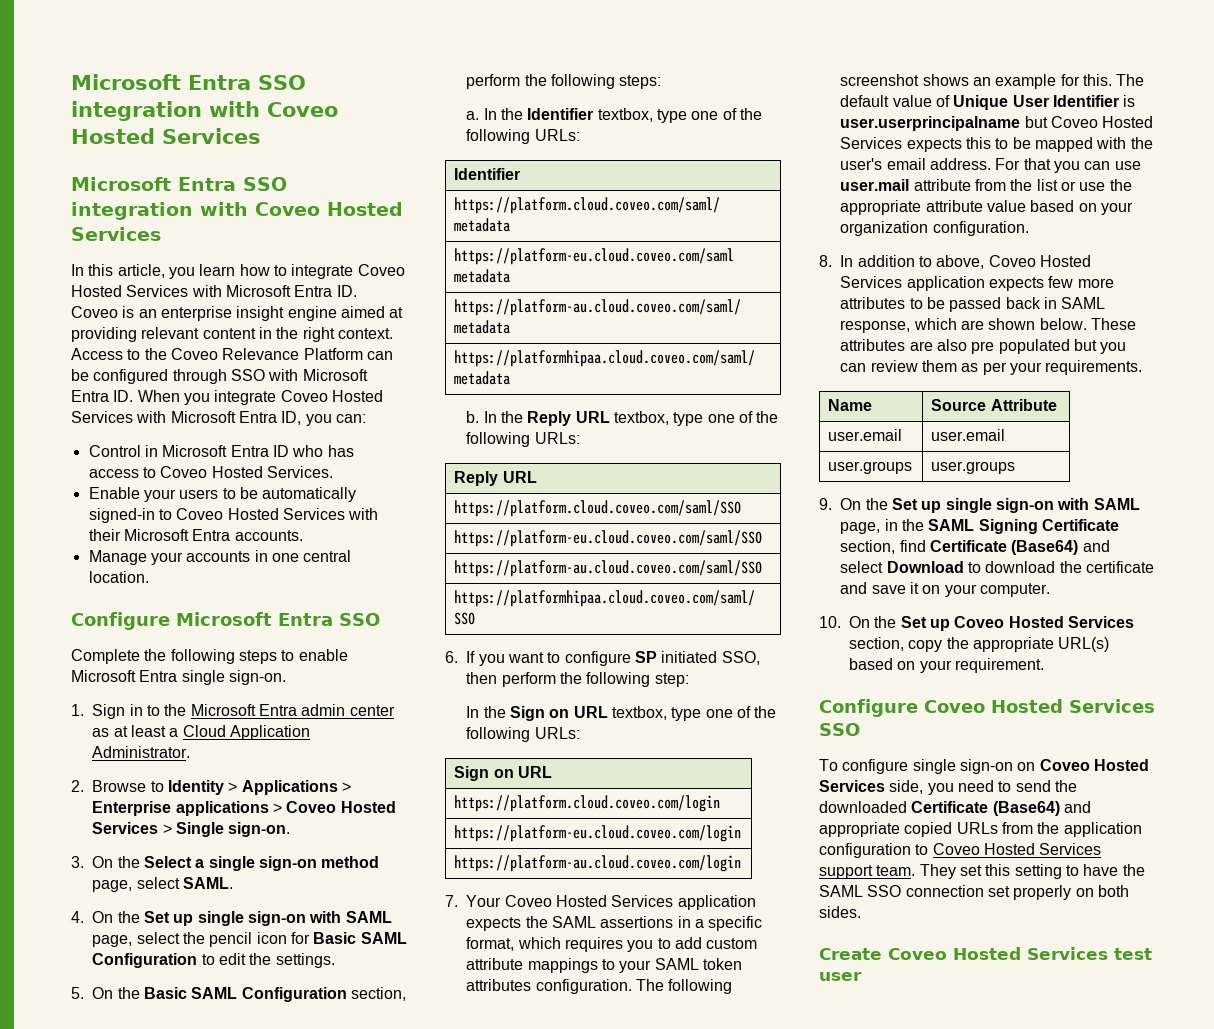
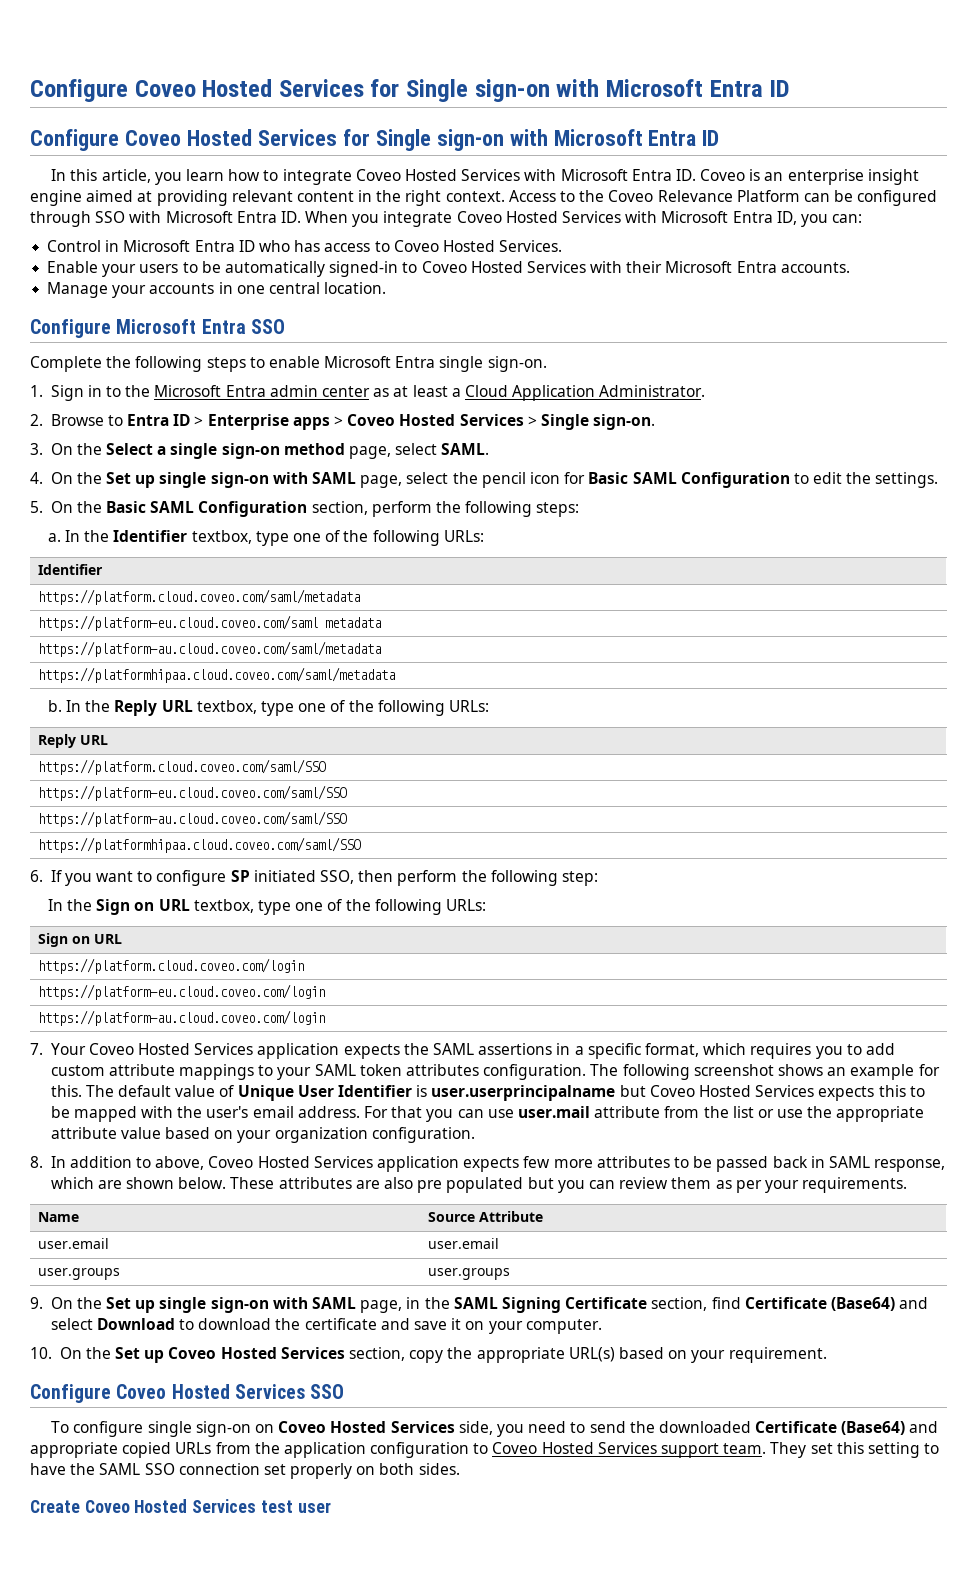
[71,74,306,90] [71,101,338,121] [71,128,261,144] [71,177,287,191] [71,202,403,220] [71,227,161,241] Microsoft Entra SSO integration with Coveo Hosted Services // Microsoft Entra SSO integration with Coveo Hosted Services -> [30,79,791,102] [30,129,720,151] Configure Coveo Hosted Services for Single sign-on with Microsoft Entra ID // Configure Coveo Hosted Services for Single sign-on with Microsoft Entra ID
[168,780,338,795] Identity > Applications -> [127,414,191,426] Entra ID
[175,801,269,816] applications -> [292,417,330,430] apps

